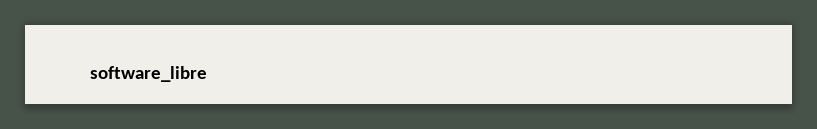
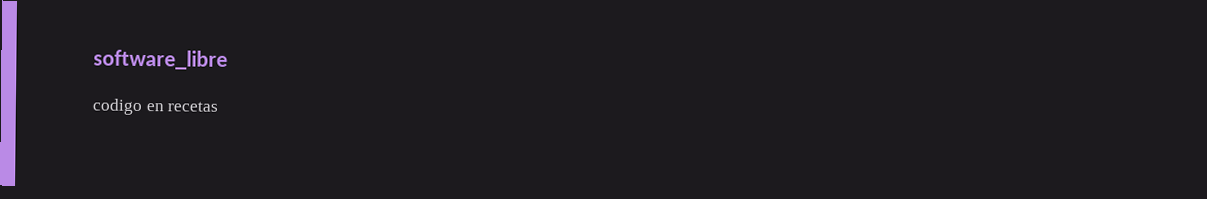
(207, 74) none -> [92,98,219,116] // codigo en recetas

